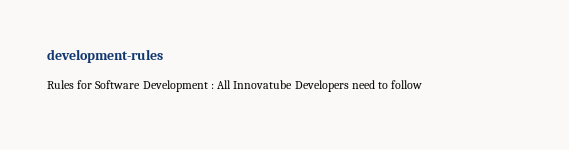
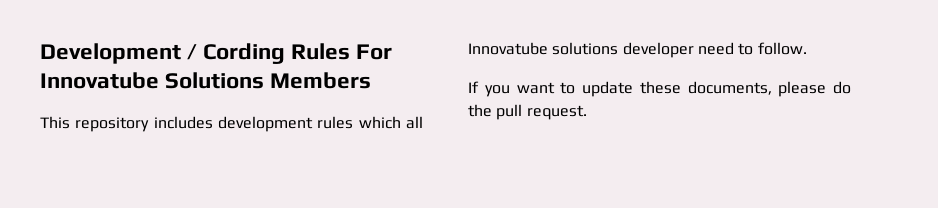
[47,49,163,63] [47,80,423,92] development-rules // Rules for Software Development : All Innovatube Developers need to follow -> [40,43,393,64] [40,72,372,89] [40,116,423,132] [468,42,807,58] [468,81,851,97] [468,104,587,120] Development / Cording Rules For Innovatube Solutions Members // This repository includes development rules which all Innovatube solutions developer need to follow. // If you want to update these documents, please do the pull request.

